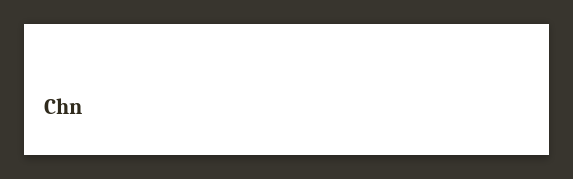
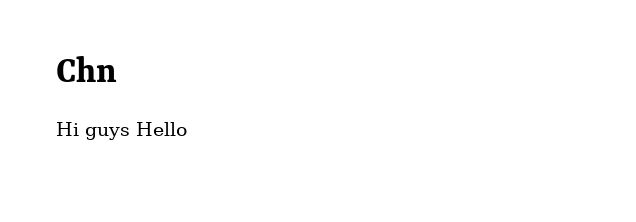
(82, 106) none -> [56,122,187,140] // Hi guys Hello

